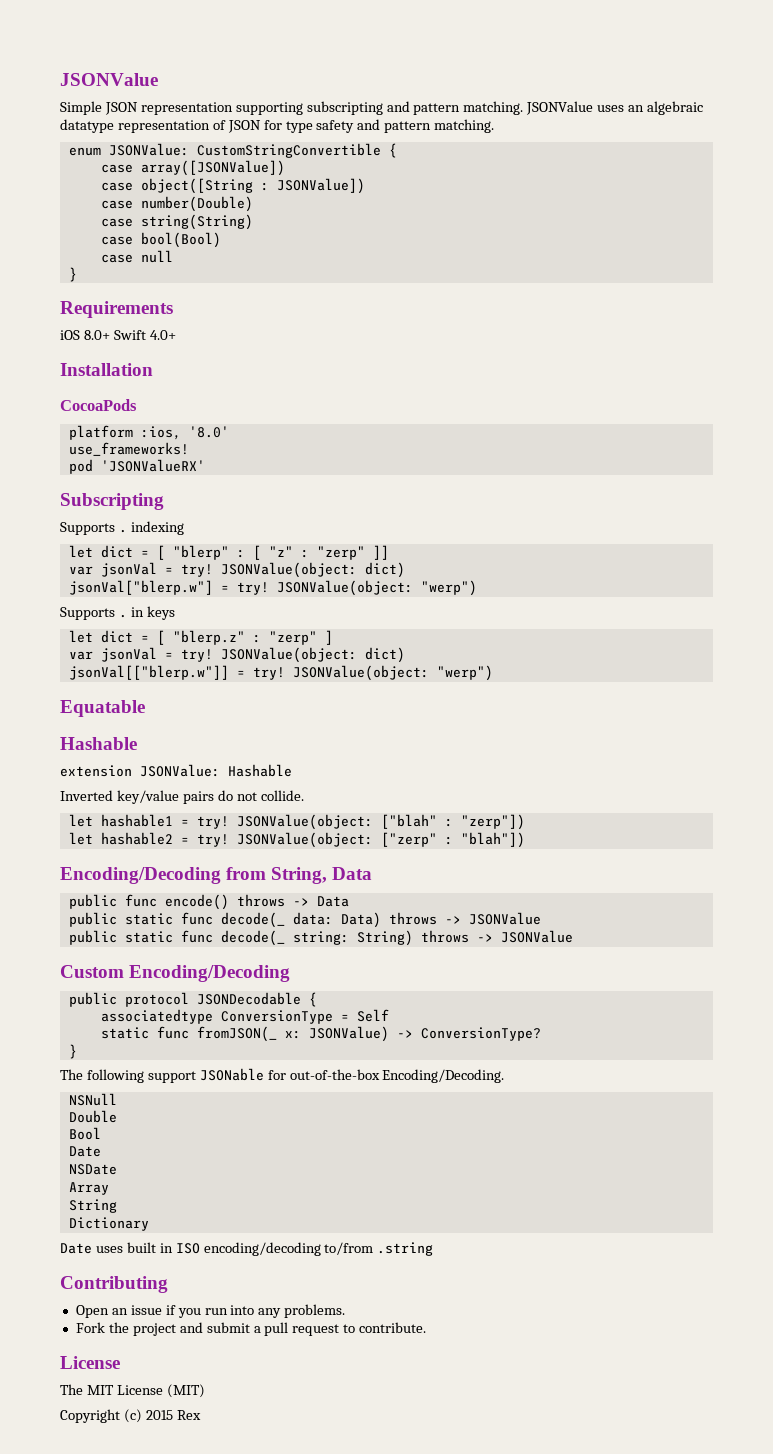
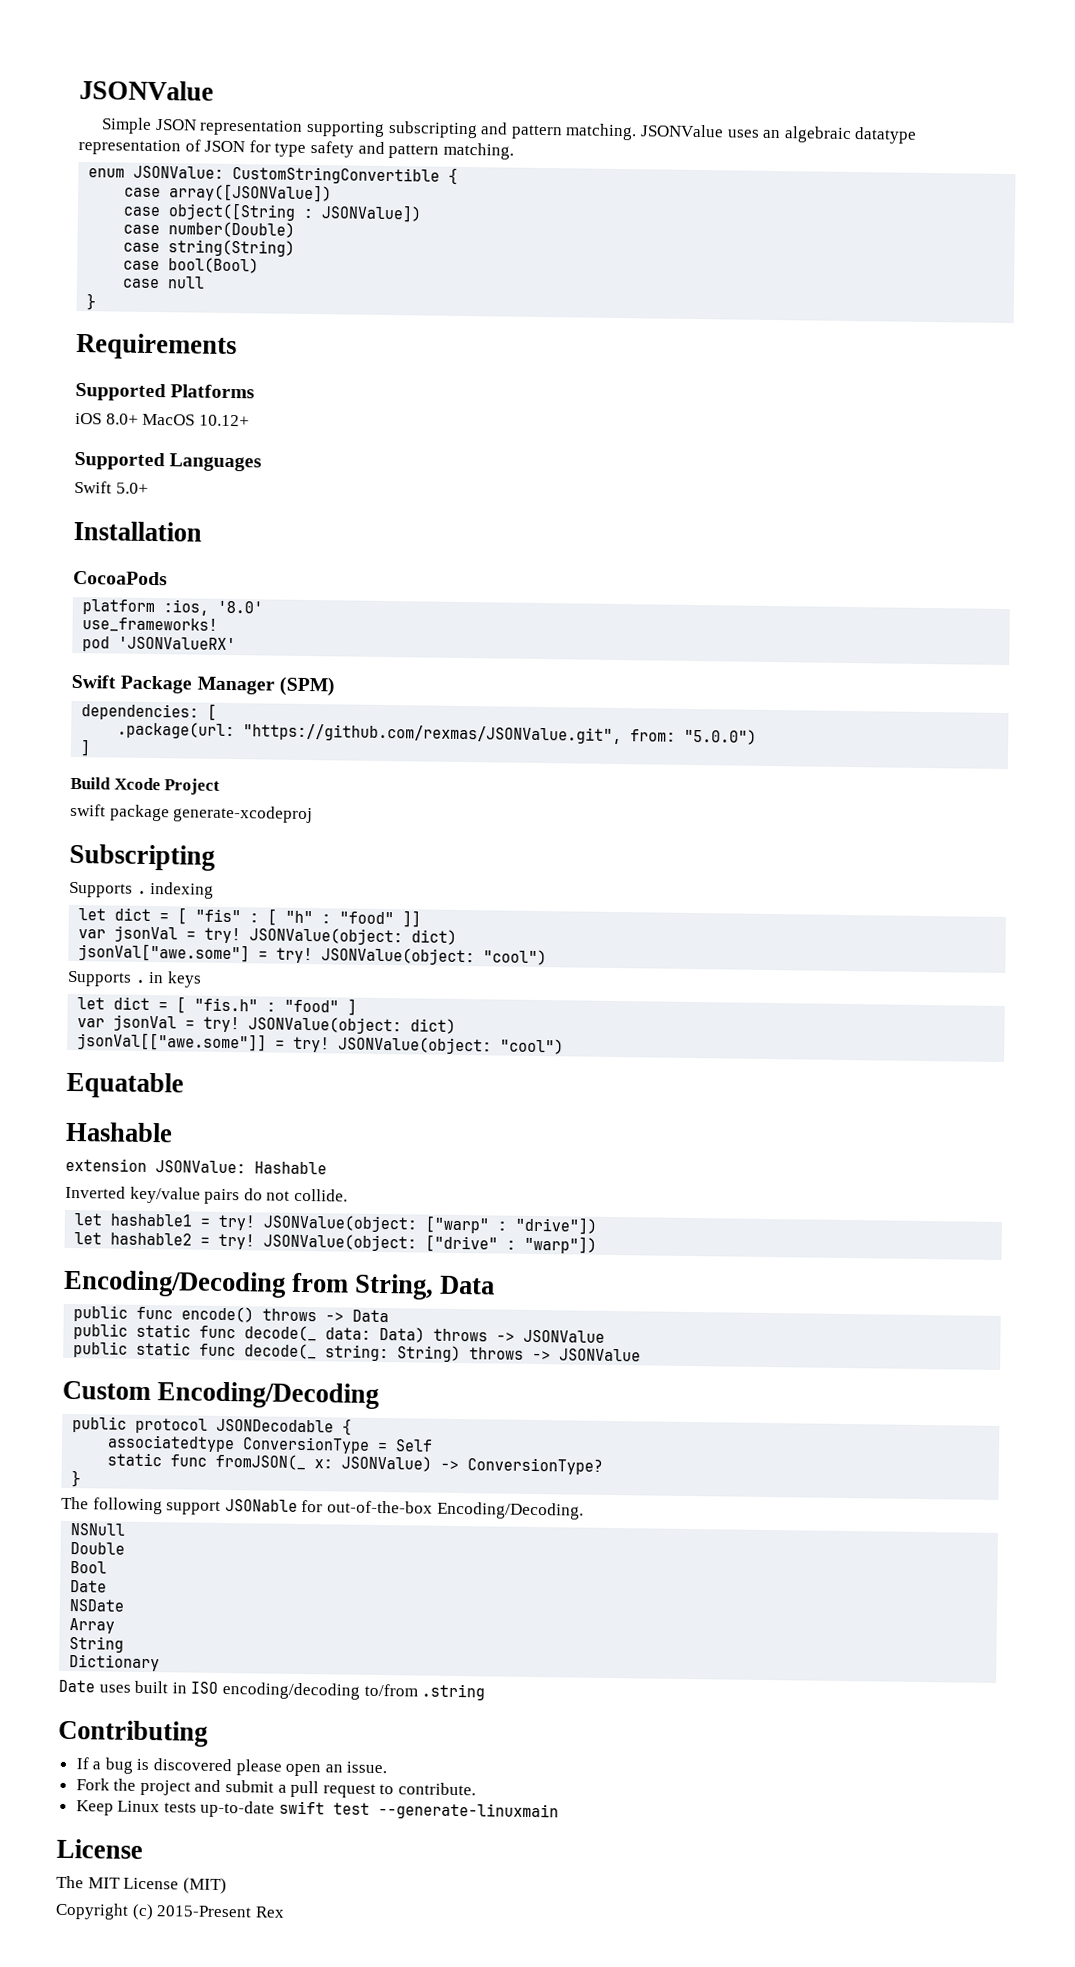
(173, 309) none -> [75,382,256,402] // Supported Platforms
[113,330,176,340] Swift 4.0+ -> [142,413,250,427] [74,451,263,472] [74,480,149,494] MacOS 10.12+ // Supported Languages // Swift 5.0+
(205, 465) none -> [71,674,335,697] [81,703,218,721] [117,721,758,745] [80,739,92,757] [70,776,221,795] [70,803,314,824] // Swift Package Manager (SPM) // dependencies: [ // .package(url: "https://github.com/rexmas/JSONValue.git", from: "5.0.0") // ] // Build Xcode Project // swift package generate-xcodeproj
[172,545,229,560] "blerp" -> [195,908,242,923] "fis"
[268,546,365,560] "z" : "zerp" -> [285,910,395,925] "h" : "food"
[68,580,477,596] jsonVal["blerp.w"] = try! JSONValue(object: "werp") -> [78,943,548,966] jsonVal["awe.some"] = try! JSONValue(object: "cool")
[172,630,317,645] "blerp.z" : "zerp" -> [194,997,340,1013] "fis.h" : "food"
[68,665,493,681] jsonVal[["blerp.w"]] = try! JSONValue(object: "werp") -> [77,1032,565,1055] jsonVal[["awe.some"]] = try! JSONValue(object: "cool")
[380,814,525,830] ["blah" : "zerp"]) -> [425,1215,598,1235] ["warp" : "drive"])
[380,832,525,848] ["zerp" : "blah"]) -> [425,1234,598,1254] ["drive" : "warp"])
[75,1304,346,1318] Open an issue if you run into any problems. -> [75,1757,388,1777] If a bug is discovered please open an issue.
(427, 1327) none -> [75,1800,560,1821] // Keep Linux tests up-to-date swift test --generate-linuxmain
[145,1410,173,1420] 2015 -> [156,1905,253,1918] 2015-Present

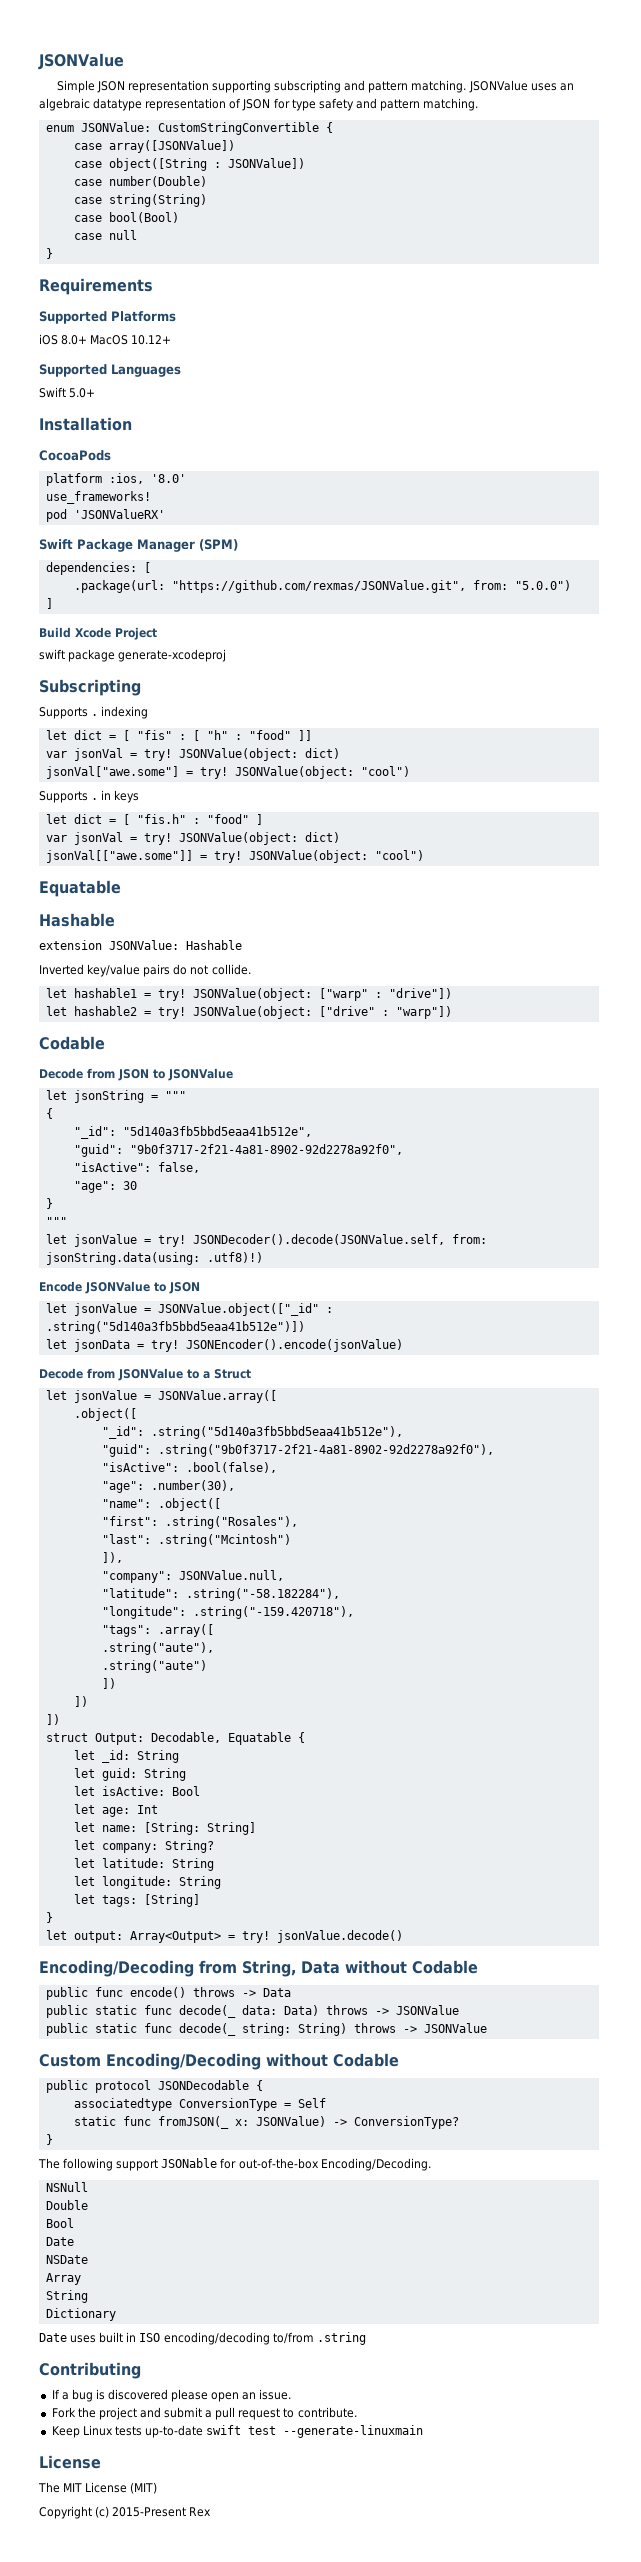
(598, 1244) none -> [39,1036,105,1050] [39,1068,233,1081] [45,1090,186,1103] [45,1108,53,1119] [73,1126,312,1139] [73,1144,403,1157] [73,1162,200,1173] [73,1181,137,1193] [45,1198,53,1209] [45,1217,67,1226] [45,1234,487,1247] [45,1252,263,1265] [39,1281,200,1294] [45,1303,333,1316] [45,1321,305,1334] [45,1339,403,1352] [39,1368,251,1381] [45,1390,277,1403] [73,1408,137,1421] [101,1426,403,1439] [101,1444,494,1457] [101,1462,277,1473] [101,1480,235,1493] [101,1498,221,1511] [101,1516,298,1529] [101,1534,291,1547] [101,1552,123,1563] [101,1570,284,1583] [101,1588,340,1601] [101,1606,354,1619] [101,1624,214,1637] [101,1642,214,1655] [101,1660,207,1673] [101,1678,116,1689] [73,1696,88,1707] [45,1714,60,1725] [45,1732,305,1745] [73,1750,179,1763] [73,1768,186,1781] [73,1786,200,1796] [73,1804,158,1817] [73,1822,256,1835] [73,1840,214,1853] [73,1858,214,1871] [73,1876,221,1889] [73,1894,200,1907] [45,1912,53,1923] [45,1930,403,1943] // Codable // Decode from JSON to JSONValue // let jsonString = """ // { // "_id": "5d140a3fb5bbd5eaa41b512e", // "guid": "9b0f3717-2f21-4a81-8902-92d2278a92f0", // "isActive": false, // "age": 30 // } // """ // let jsonValue = try! JSONDecoder().decode(JSONValue.self, from: jsonString.data(using: .utf8)!) // Encode JSONValue to JSON // let jsonValue = JSONValue.object(["_id" : .string("5d140a3fb5bbd5eaa41b512e")]) // let jsonData = try! JSONEncoder().encode(jsonValue) // Decode from JSONValue to a Struct // let jsonValue = JSONValue.array([ // .object([ // "_id": .string("5d140a3fb5bbd5eaa41b512e"), // "guid": .string("9b0f3717-2f21-4a81-8902-92d2278a92f0"), // "isActive": .bool(false), // "age": .number(30), // "name": .object([ // "first": .string("Rosales"), // "last": .string("Mcintosh") // ]), // "company": JSONValue.null, // "latitude": .string("-58.182284"), // "longitude": .string("-159.420718"), // "tags": .array([ // .string("aute"), // .string("aute") // ]) // ]) // ]) // struct Output: Decodable, Equatable { // let _id: String // let guid: String // let isActive: Bool // let age: Int // let name: [String: String] // let company: String? // let latitude: String // let longitude: String // let tags: [String] // } // let output: Array<Output> = try! jsonValue.decode()
(496, 1285) none -> [345,1960,478,1974] without Codable
(380, 1395) none -> [266,2053,399,2067] without Codable

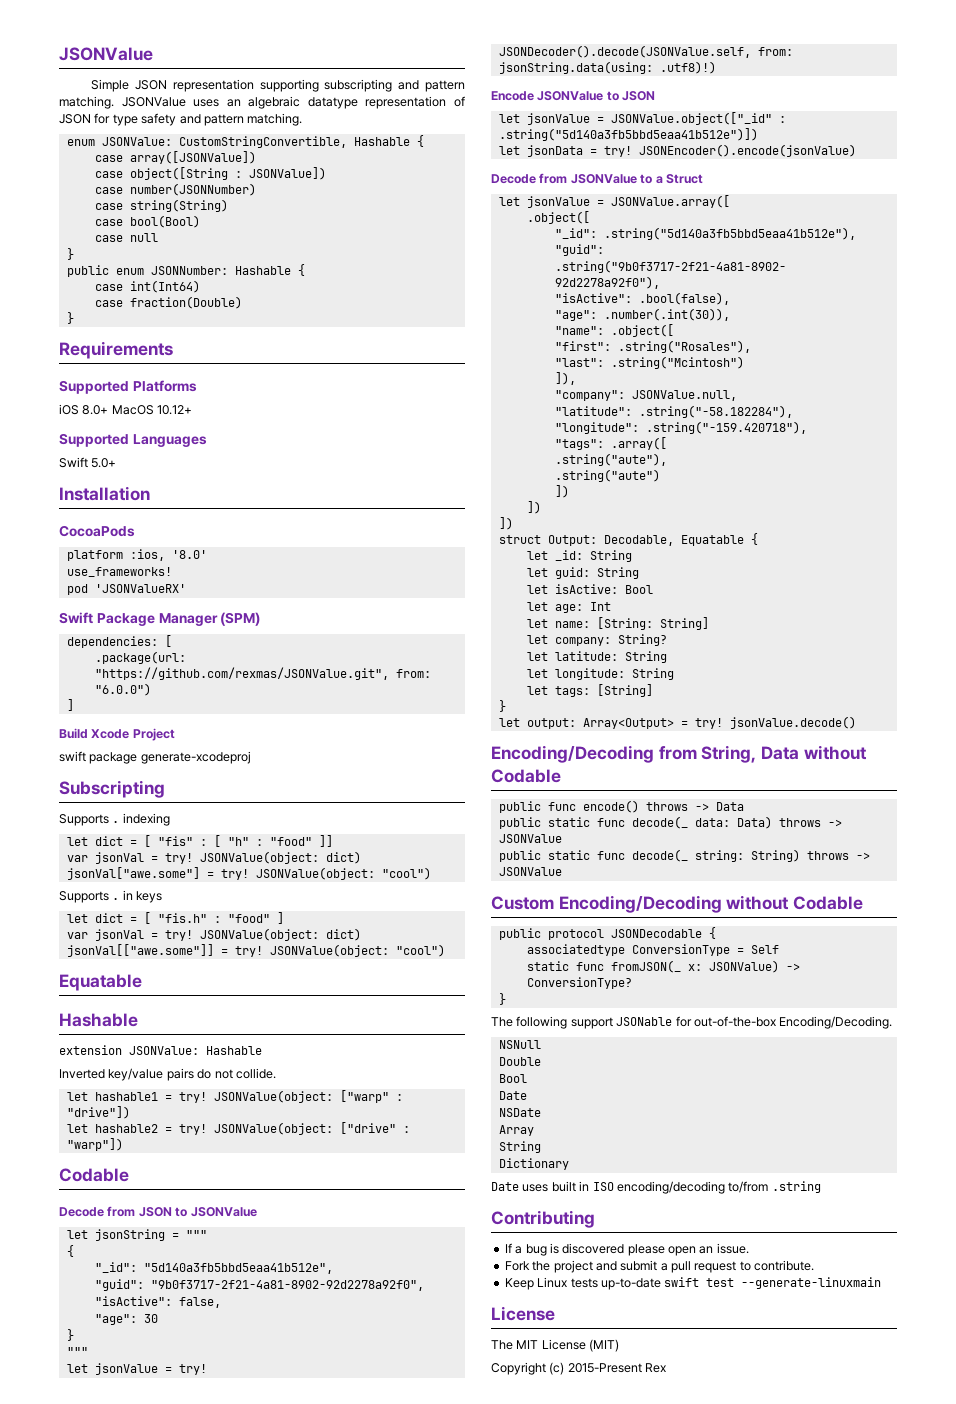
[157,122,319,135] CustomStringConvertible -> [178,136,410,148] CustomStringConvertible, Hashable
[108,176,207,187] number(Double) -> [129,183,256,196] number(JSONNumber)
(53, 253) none -> [66,264,305,277] [94,280,200,293] [94,296,242,309] [66,312,74,324] // public enum JSONNumber: Hashable { // case int(Int64) // case fraction(Double) // }
[514,580,571,591] "5.0.0") -> [94,683,151,696] "6.0.0")
[150,1480,235,1491] .number(30), -> [603,308,730,321] .number(.int(30)),

